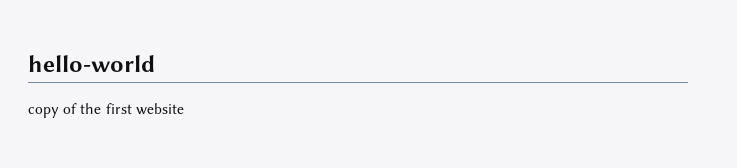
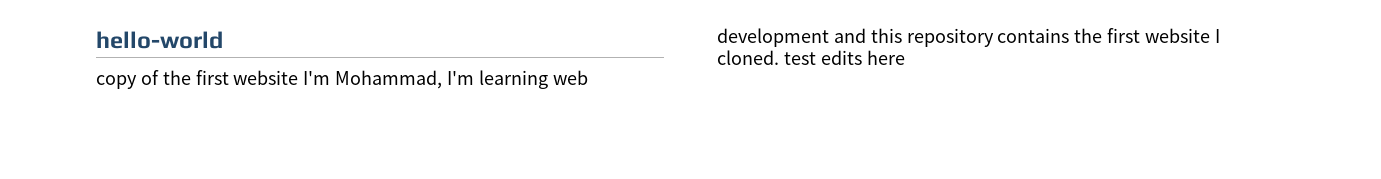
(184, 109) none -> [303,70,588,89] [717,28,1220,47] [717,50,905,65] I'm Mohammad, I'm learning web development and this repository contains the first website I cloned. test edits here

